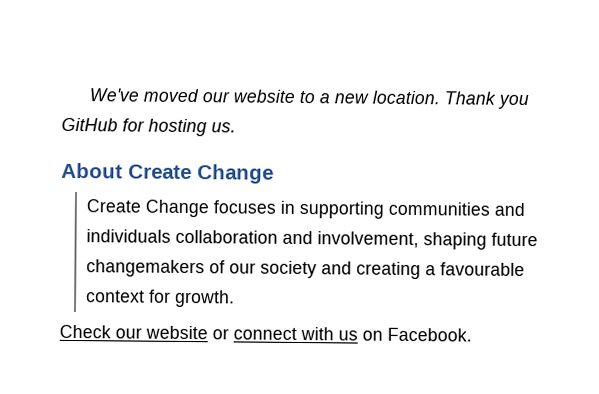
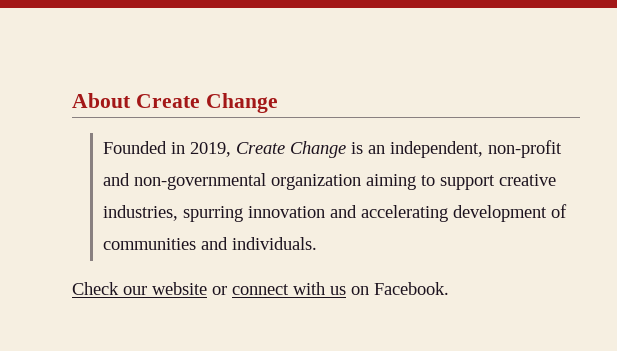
[88,88,529,110] [61,117,236,137] [61,162,274,184] [85,199,525,219] [85,229,538,250] [85,259,525,280] [85,289,235,308] We've moved our website to a new location. Thank you GitHub for hosting us. // About Create Change // Create Change focuses in supporting communities and individuals collaboration and involvement, shaping future changemakers of our society and creating a favourable context for growth. -> [72,93,278,113] [102,140,562,158] [102,173,556,190] [102,204,567,222] [102,237,317,250] About Create Change // Founded in 2019, Create Change is an independent, non-profit and non-governmental organization aiming to support creative industries, spurring innovation and accelerating development of communities and individuals.

